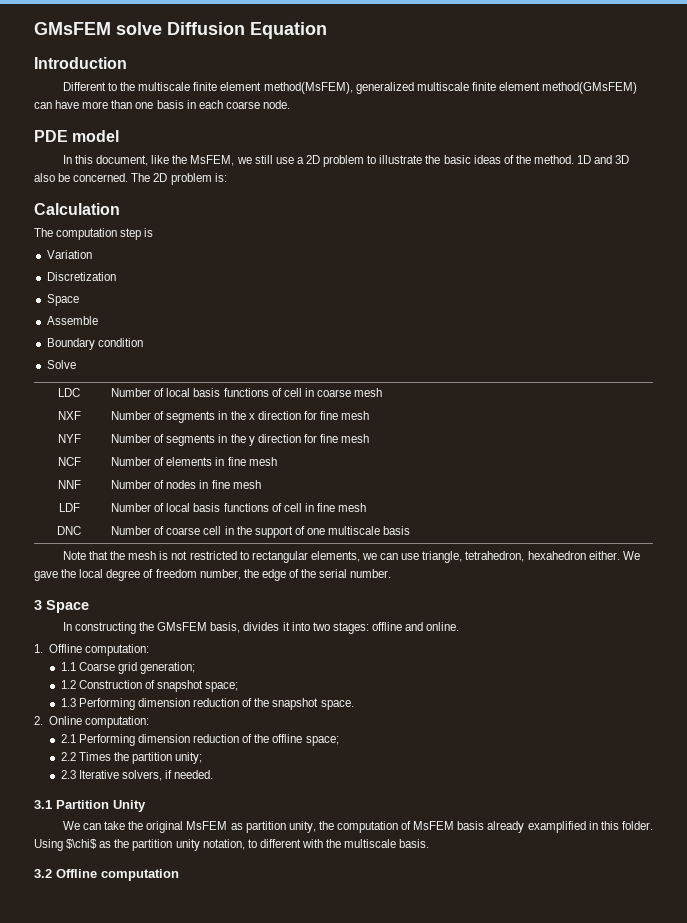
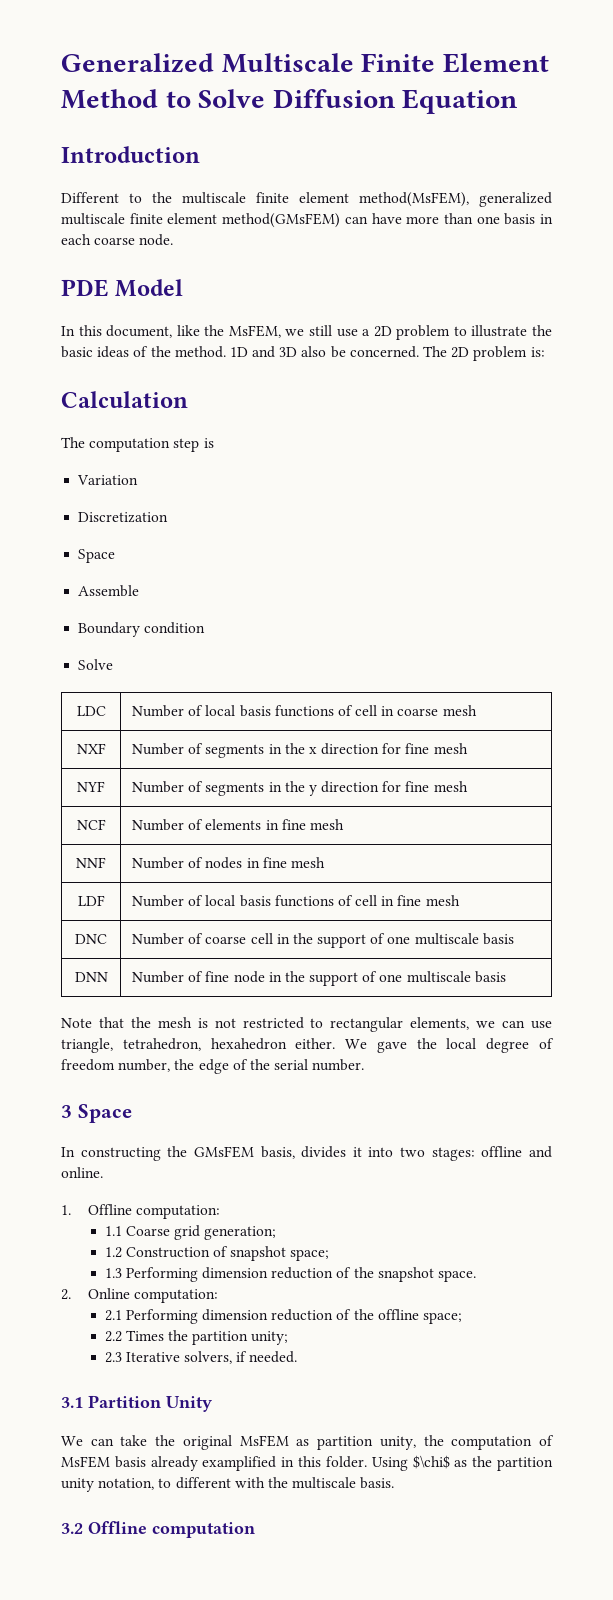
[34,22,162,35] GMsFEM solve -> [61,53,549,73] [61,89,266,109] Generalized Multiscale Finite Element Method to Solve
[72,130,120,142] model -> [115,279,184,297] Model
(411, 530) none -> [74,972,108,982] [131,971,506,986] // DNN | Number of fine node in the support of one multiscale basis

